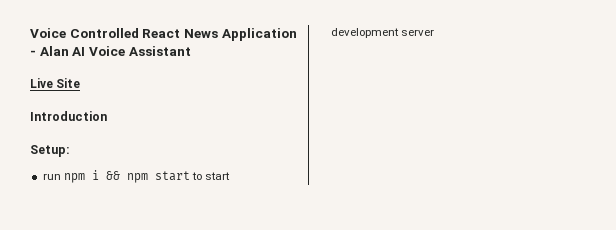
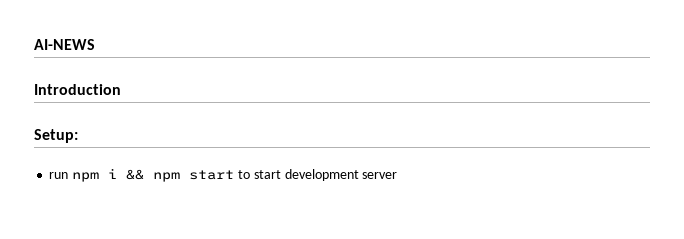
[30,28,297,41] [30,46,191,56] [30,78,81,88] Voice Controlled React News Application - Alan AI Voice Assistant // Live Site -> [34,39,95,50] AI-NEWS

